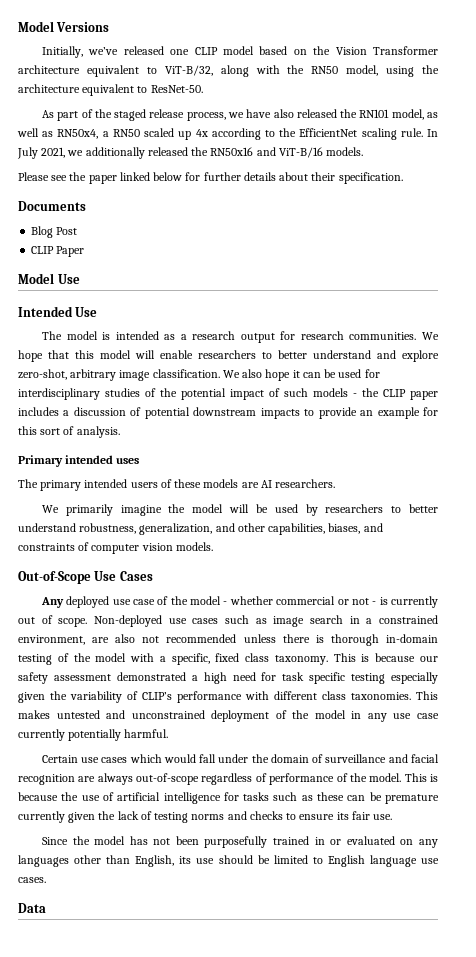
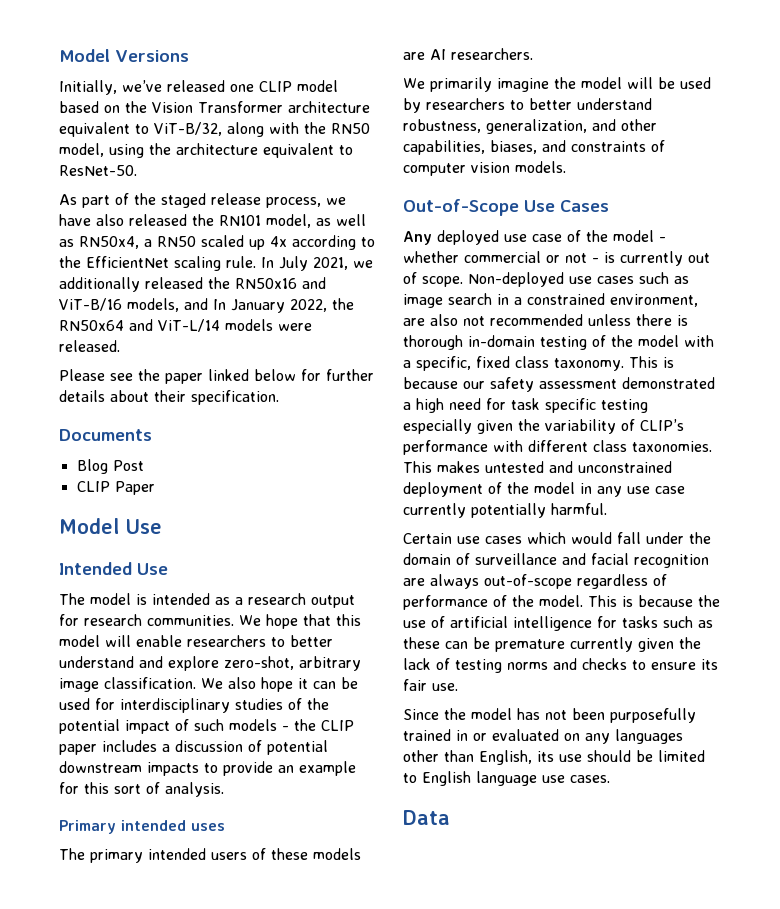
[326,147,364,156] models. -> [127,298,354,313] [59,319,312,332] [59,340,120,352] models, and In January 2022, the RN50x64 and ViT-L/14 models were released.

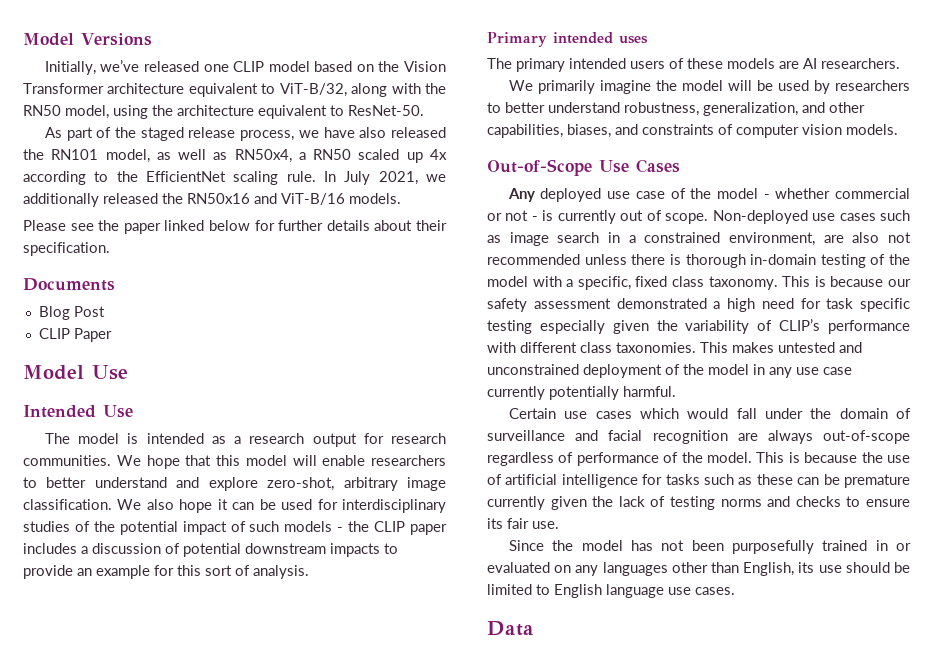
[127,298,354,313] [59,319,312,332] [59,340,120,352] models, and In January 2022, the RN50x64 and ViT-L/14 models were released. -> [349,193,401,204] models.

